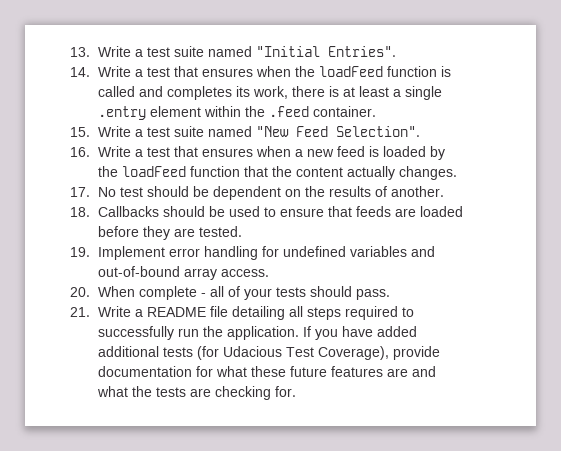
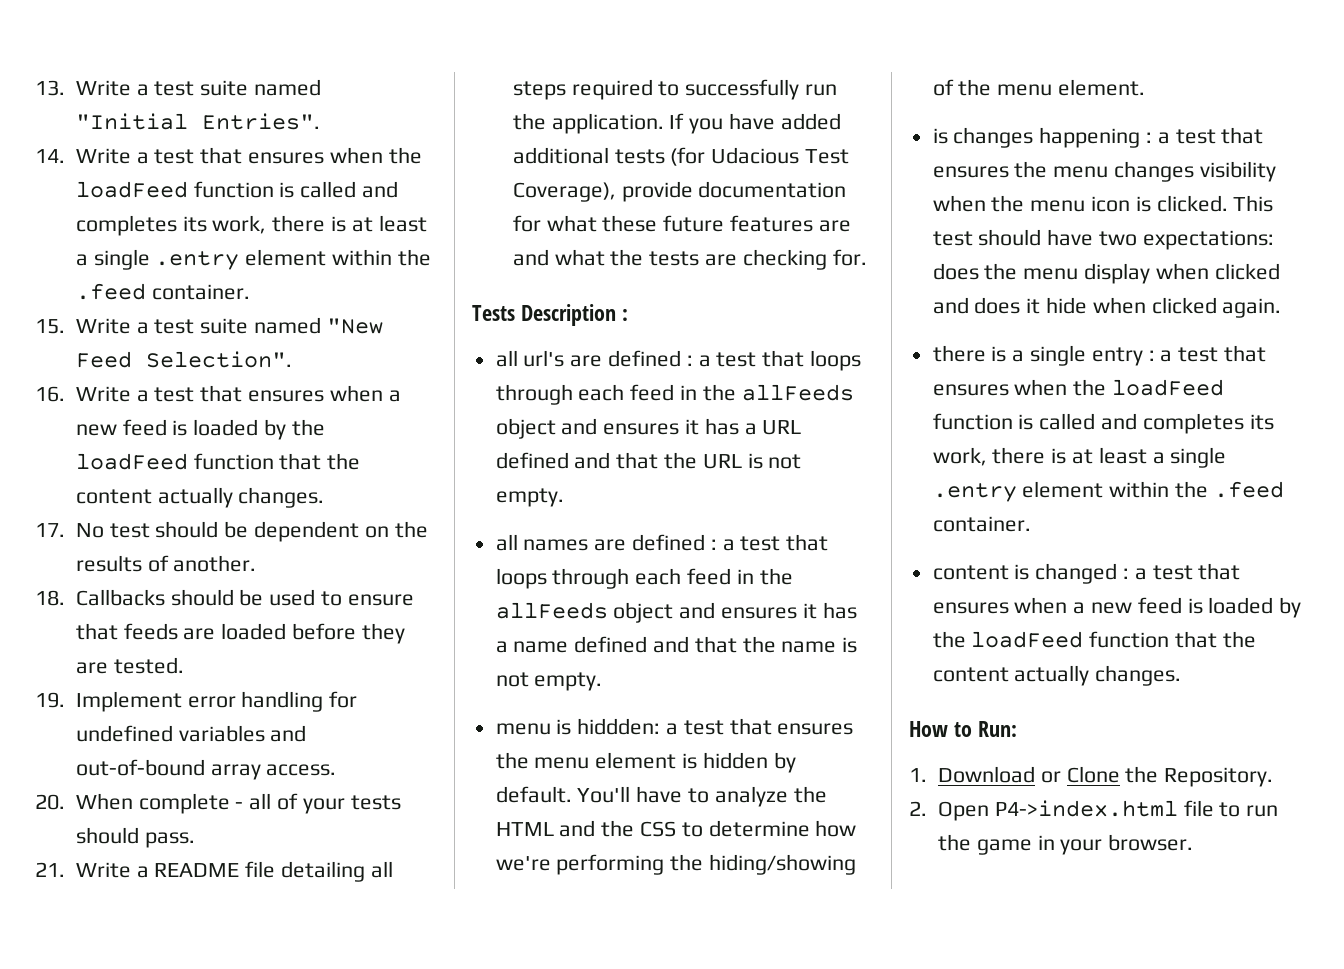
(296, 391) none -> [472,304,628,326] [495,350,862,371] [495,384,854,405] [495,418,802,439] [495,452,802,469] [495,488,564,507] [495,534,829,551] [495,568,793,589] [495,602,857,623] [495,636,858,653] [495,672,603,691] [495,718,854,735] [495,752,796,773] [495,786,827,807] [495,820,857,837] [495,854,857,875] [932,79,1146,96] [932,127,1264,148] [932,161,1276,182] [932,195,1274,212] [932,229,1274,250] [932,263,1280,284] [932,297,1282,318] [932,345,1267,366] [932,379,1225,396] [932,413,1274,434] [932,447,1227,468] [932,481,1284,502] [932,516,1031,532] [932,563,1241,584] [932,597,1302,618] [932,631,1256,648] [932,665,1182,686] [909,721,1017,737] [909,766,1274,787] [909,800,1279,821] [938,834,1194,855] // Tests Description : // all url's are defined : a test that loops through each feed in the allFeeds object and ensures it has a URL defined and that the URL is not empty. // all names are defined : a test that loops through each feed in the allFeeds object and ensures it has a name defined and that the name is not empty. // menu is hiddden: a test that ensures the menu element is hidden by default. You'll have to analyze the HTML and the CSS to determine how we're performing the hiding/showing of the menu element. // is changes happening : a test that ensures the menu changes visibility when the menu icon is clicked. This test should have two expectations: does the menu display when clicked and does it hide when clicked again. // there is a single entry : a test that ensures when the loadFeed function is called and completes its work, there is at least a single .entry element within the .feed container. // content is changed : a test that ensures when a new feed is loaded by the loadFeed function that the content actually changes. // How to Run: // 1. Download or Clone the Repository. // 2. Open P4->index.html file to run the game in your browser.

